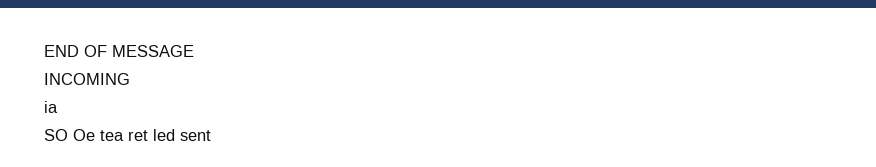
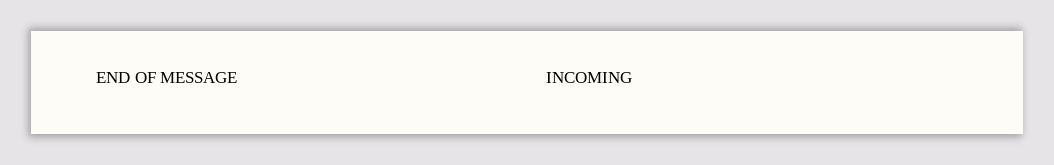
[44,101,58,113] [44,129,211,141] // ia // SO Oe tea ret led sent -> (632, 77) none

